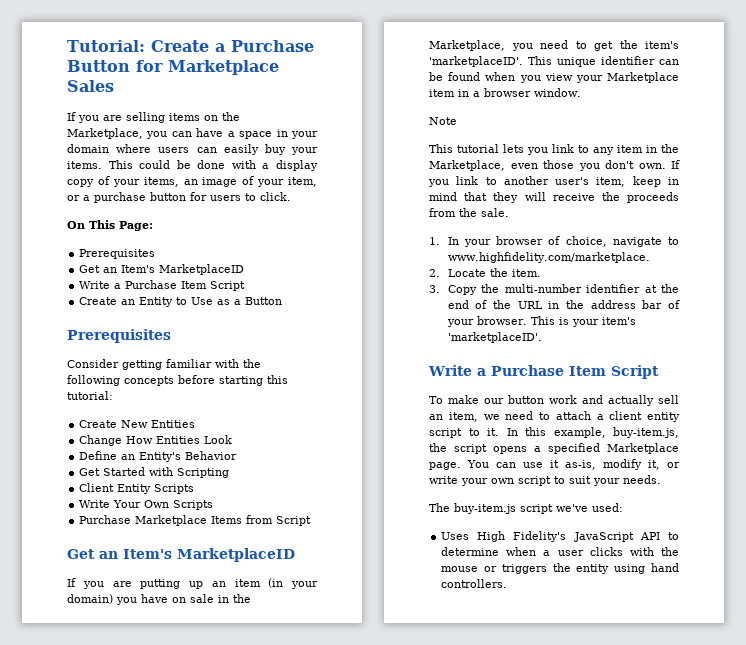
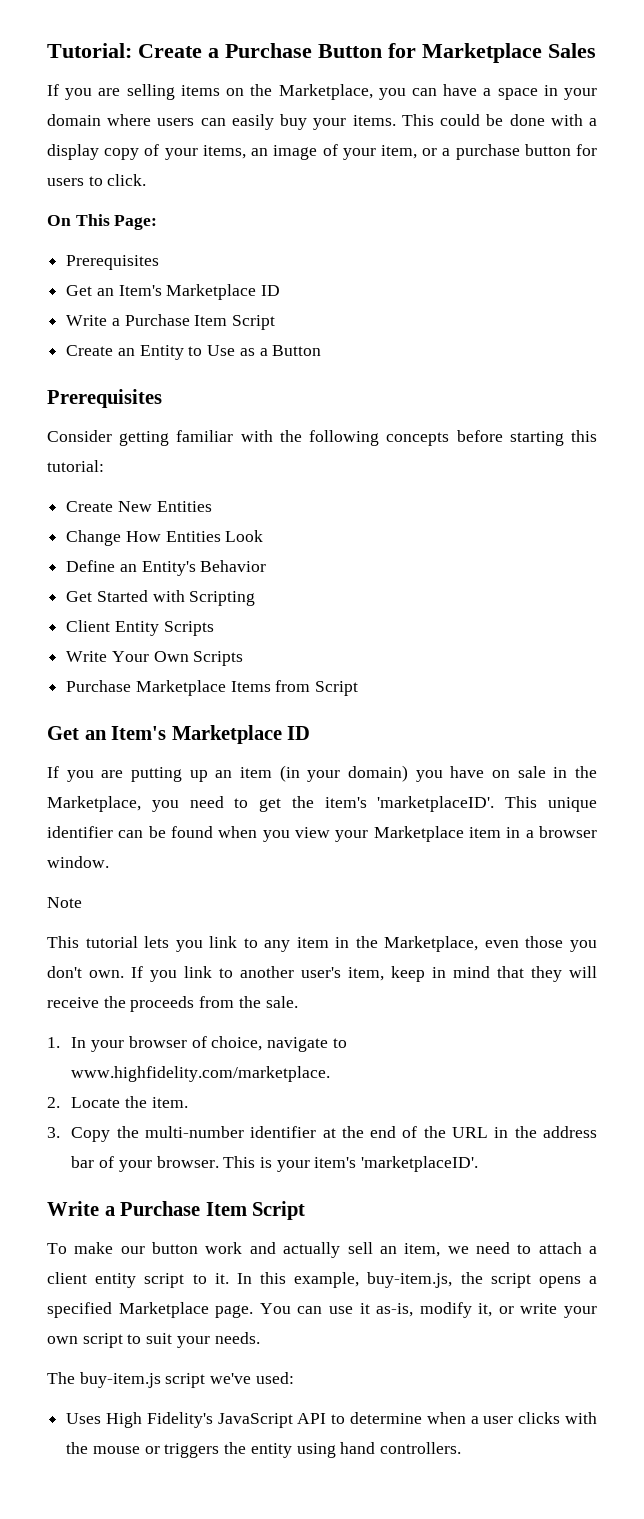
[159,264,245,275] MarketplaceID -> [166,284,281,300] Marketplace ID
[177,548,295,562] MarketplaceID -> [171,725,311,744] Marketplace ID

